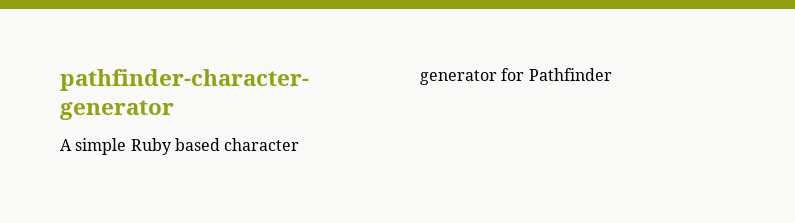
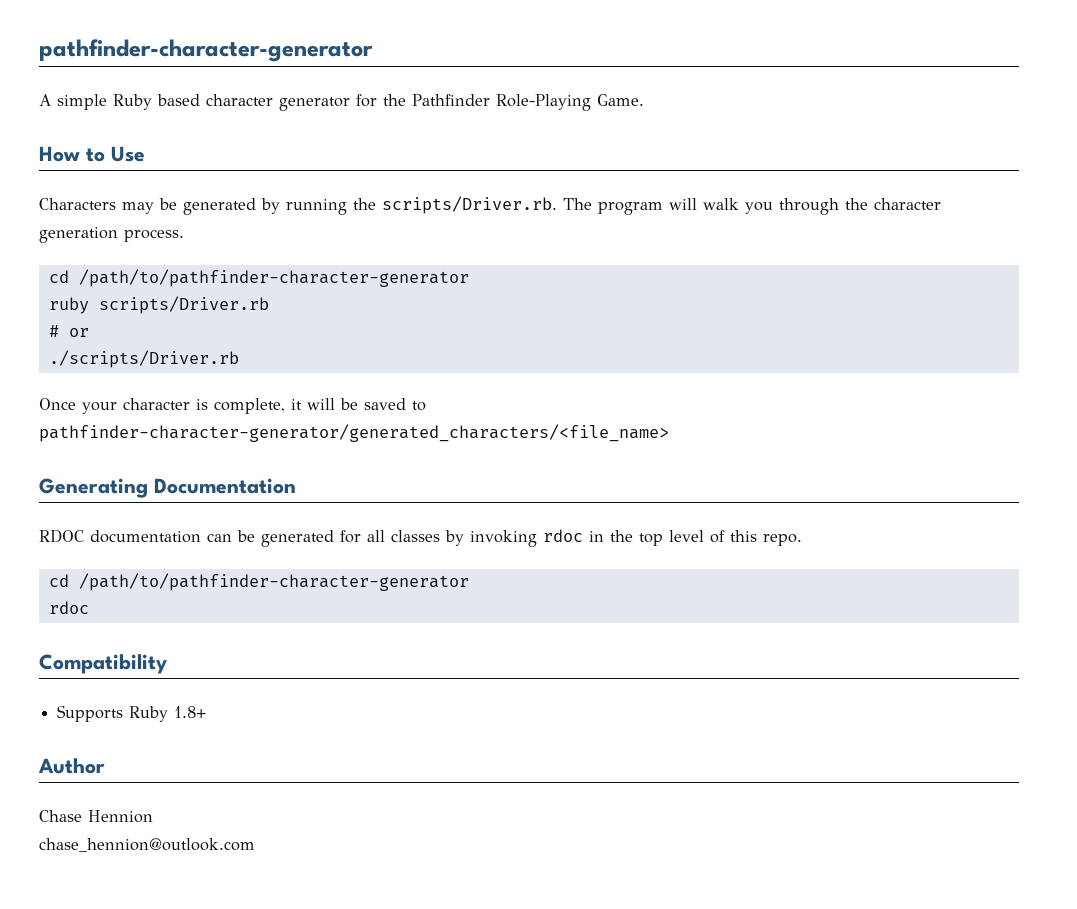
[528,68,612,81] Pathfinder -> [383,94,644,111] [39,146,145,162] [39,196,941,215] [39,227,184,243] [48,269,469,287] [48,296,269,314] [48,325,89,337] [48,350,239,368] [39,398,426,414] [39,424,669,442] [39,478,296,498] [39,529,802,547] [48,573,469,591] [48,601,89,614] [39,654,167,674] [57,705,207,722] [38,758,105,774] [39,810,153,823] [39,838,255,852] the Pathfinder Role-Playing Game. // How to Use // Characters may be generated by running the scripts/Driver.rb. The program will walk you through the character generation process. // cd /path/to/pathfinder-character-generator // ruby scripts/Driver.rb // # or // ./scripts/Driver.rb // Once your character is complete, it will be saved to pathfinder-character-generator/generated_characters/<file_name> // Generating Documentation // RDOC documentation can be generated for all classes by invoking rdoc in the top level of this repo. // cd /path/to/pathfinder-character-generator // rdoc // Compatibility // Supports Ruby 1.8+ // Author // Chase Hennion // chase_hennion@outlook.com

